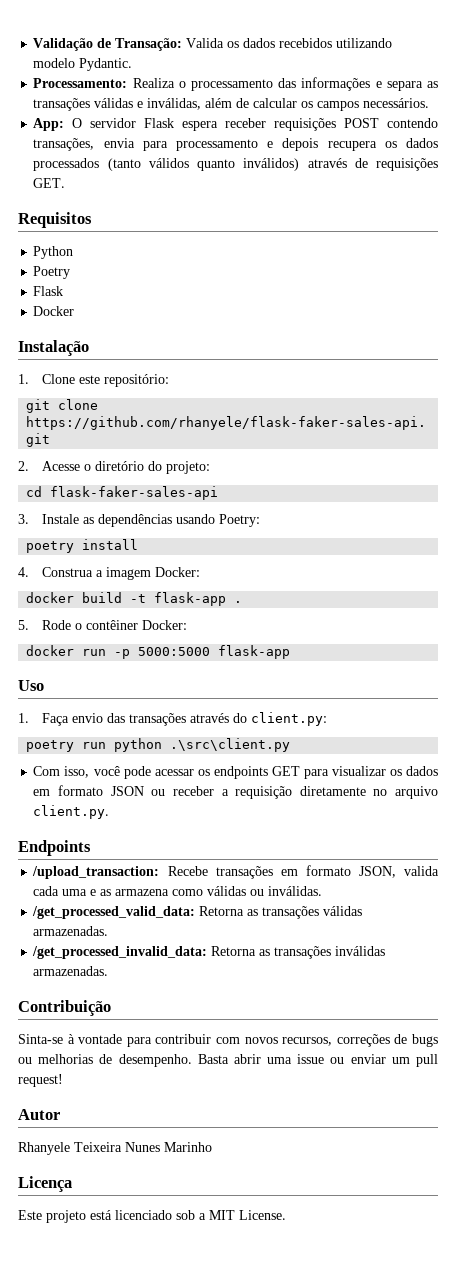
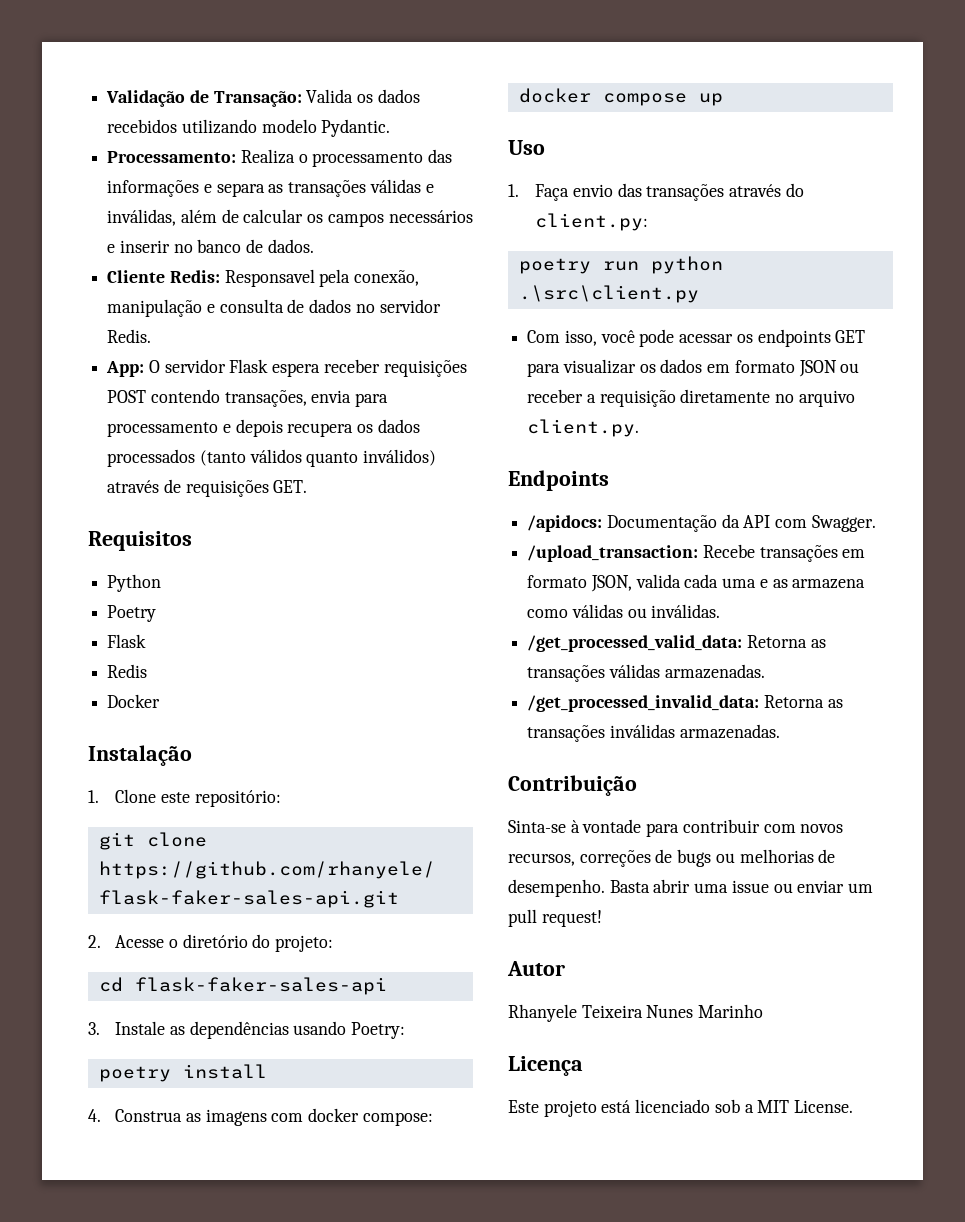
[363,98,430,108] necessários. -> [388,210,473,223] [107,239,314,253] [107,269,420,287] [107,299,441,317] [107,329,152,343] necessários e inserir no banco de dados. // Cliente Redis: Responsavel pela conexão, manipulação e consulta de dados no servidor Redis.
(64, 291) none -> [107,664,148,678] // Redis
[96,567,201,580] [26,592,243,606] [18,620,188,630] [26,645,291,659] a imagem Docker: // docker build -t flask-app . // 5. Rode o contêiner Docker: // docker run -p 5000:5000 flask-app -> [185,1108,433,1126] [518,88,723,106] as imagens com docker compose: // docker compose up
(91, 848) none -> [527,514,876,532] // /apidocs: Documentação da API com Swagger.

